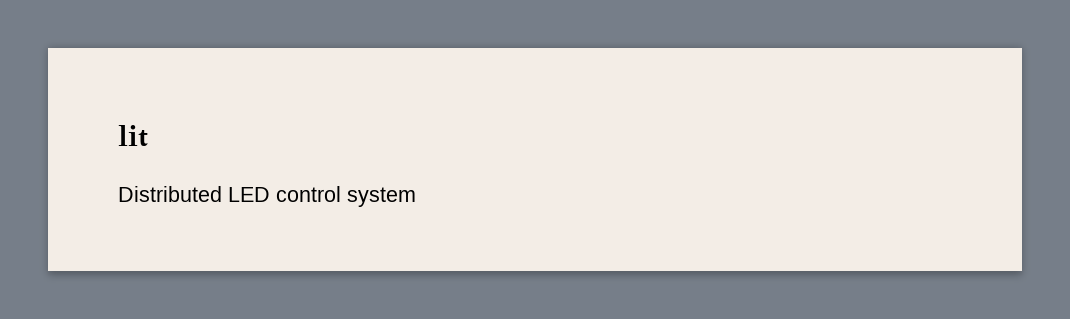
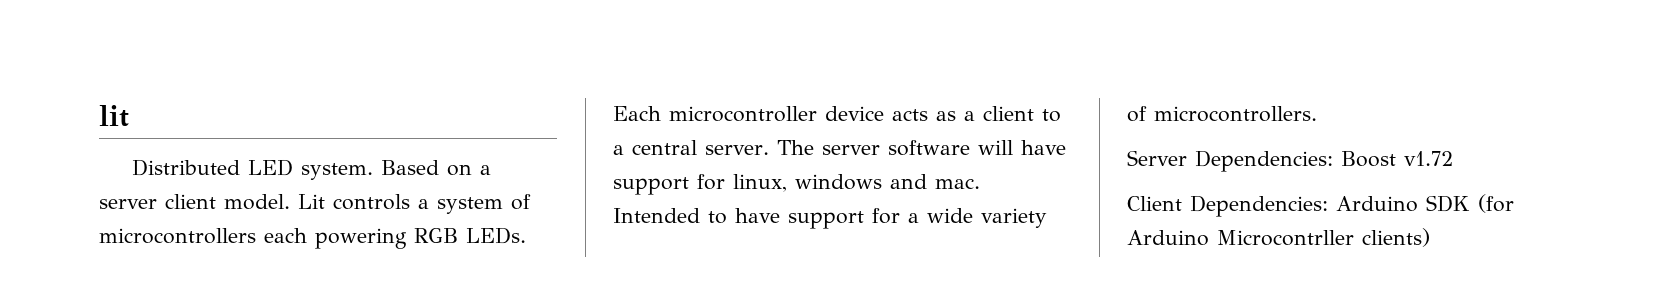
[276,186,416,207] control system -> [301,160,492,180] [99,194,531,214] [99,227,526,249] [613,106,1061,122] [613,140,1066,156] [613,174,980,195] [613,208,1047,229] [1127,106,1317,122] [1127,150,1453,172] [1127,194,1514,217] [1127,228,1430,247] system. Based on a server client model. Lit controls a system of microcontrollers each powering RGB LEDs. Each microcontroller device acts as a client to a central server. The server software will have support for linux, windows and mac. Intended to have support for a wide variety of microcontrollers. // Server Dependencies: Boost v1.72 // Client Dependencies: Arduino SDK (for Arduino Microcontrller clients)

